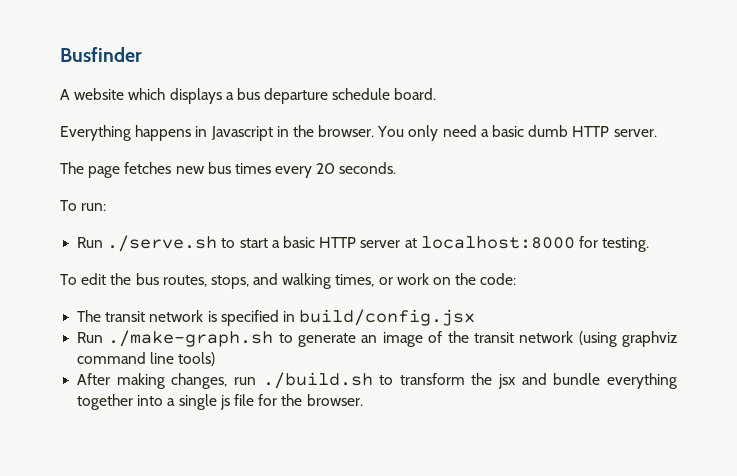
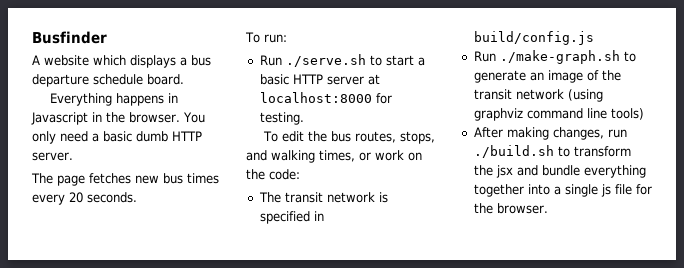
[299,309,476,326] build/config.jsx -> [473,31,594,45] build/config.js

